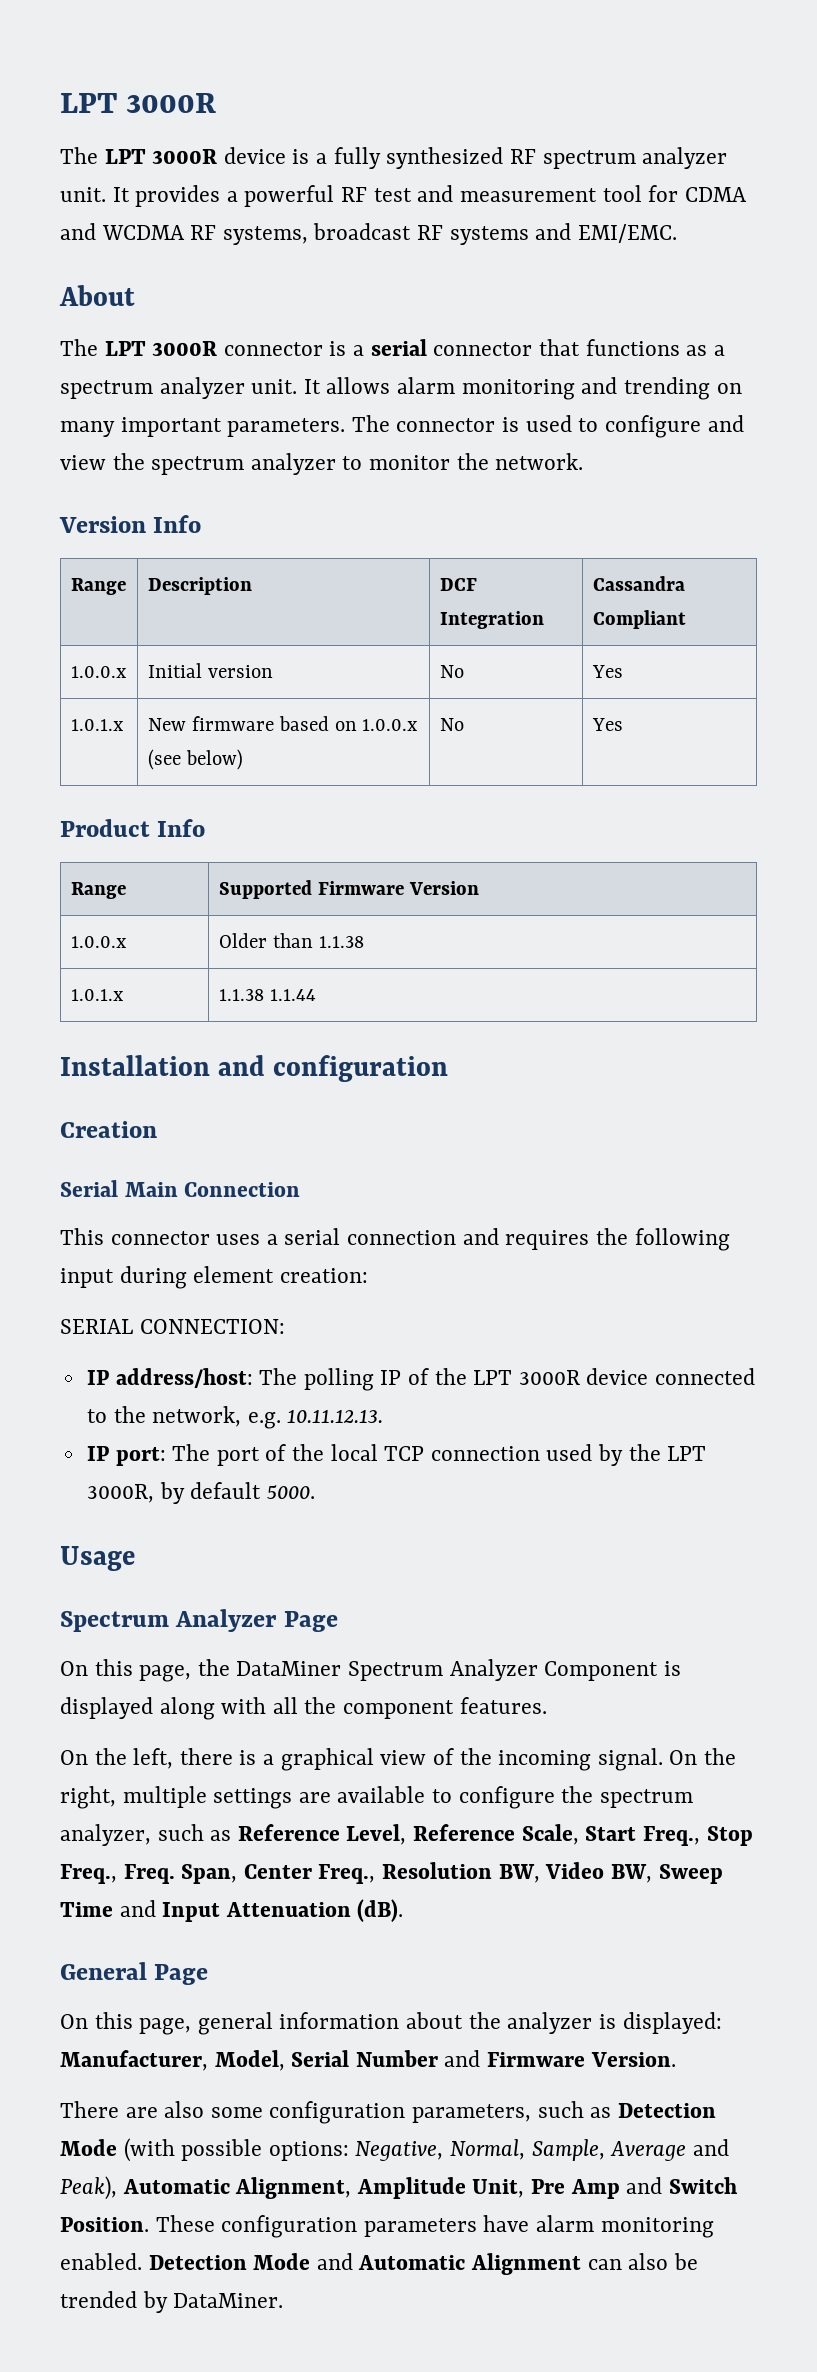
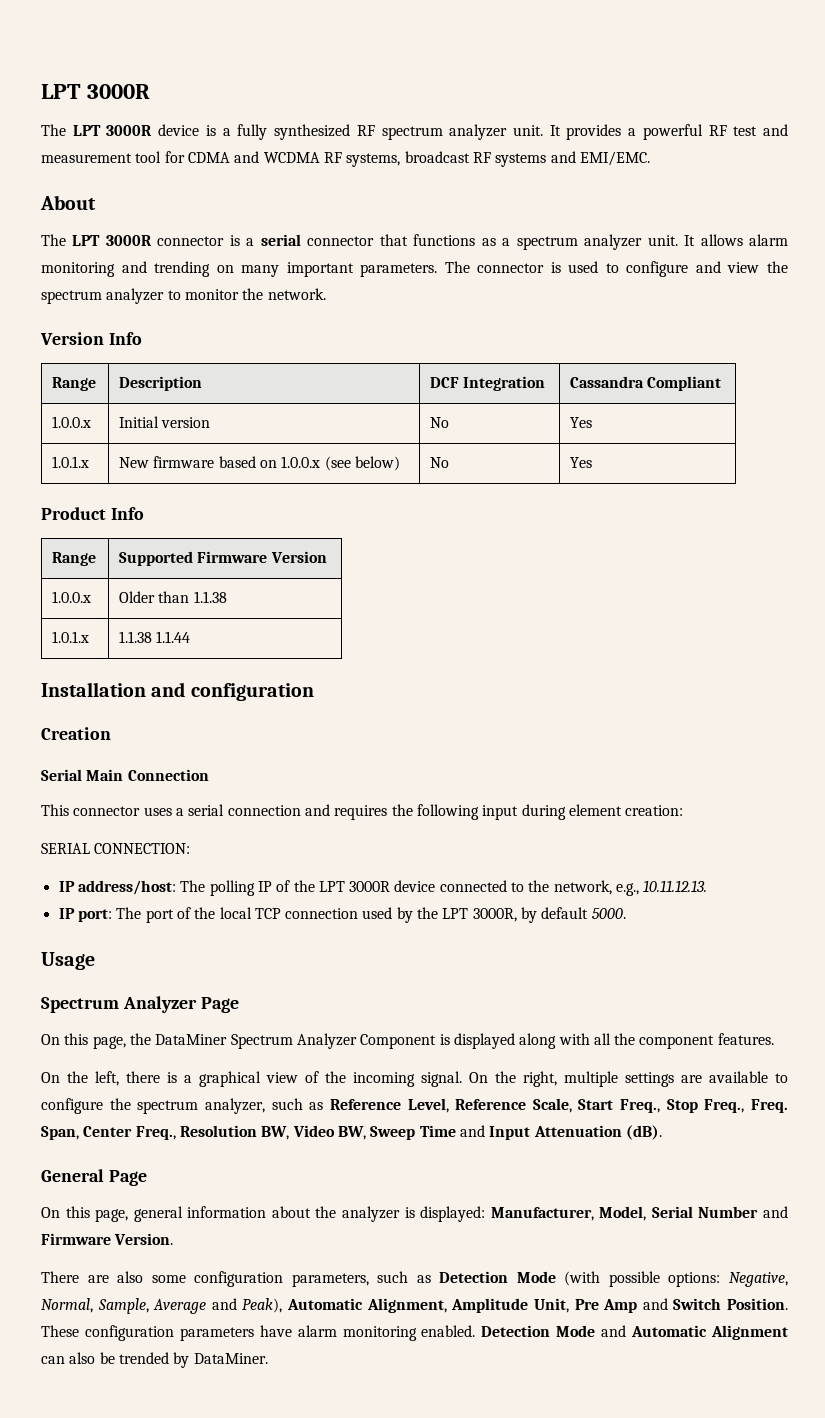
[247,1412,281,1429] e.g. -> [616,883,640,896] e.g.,

